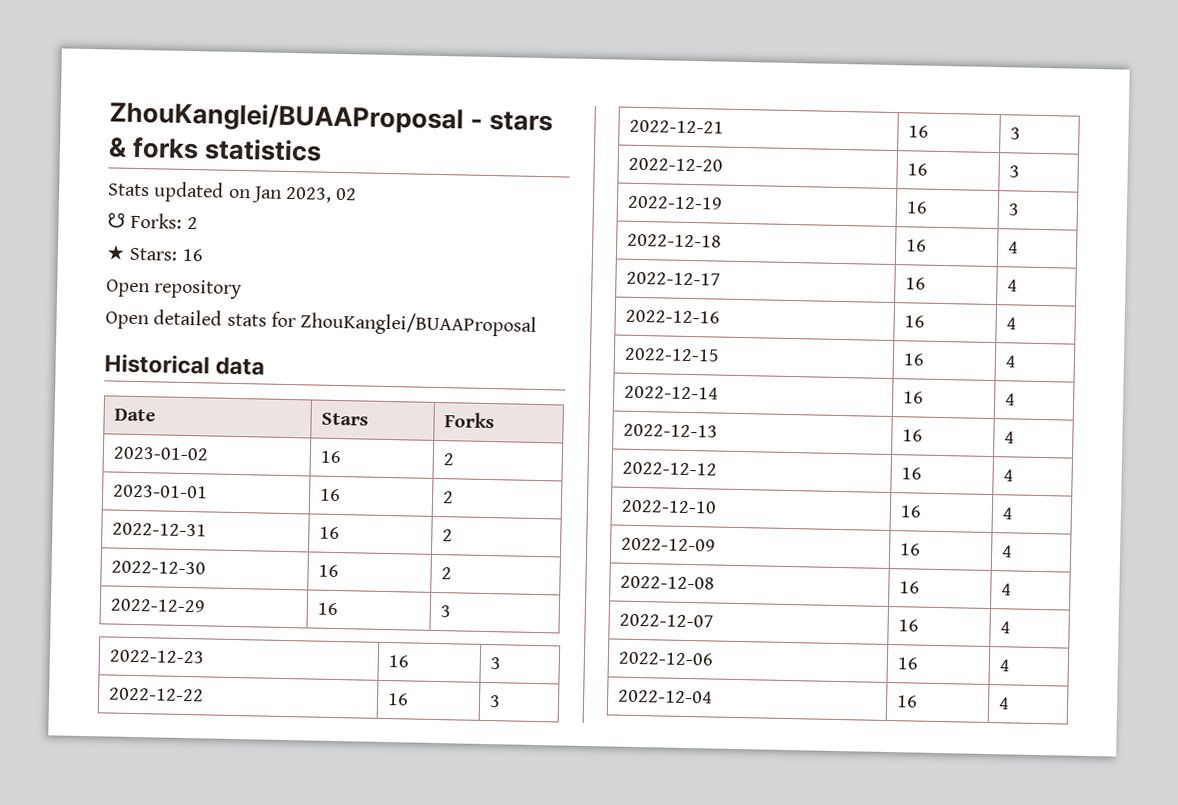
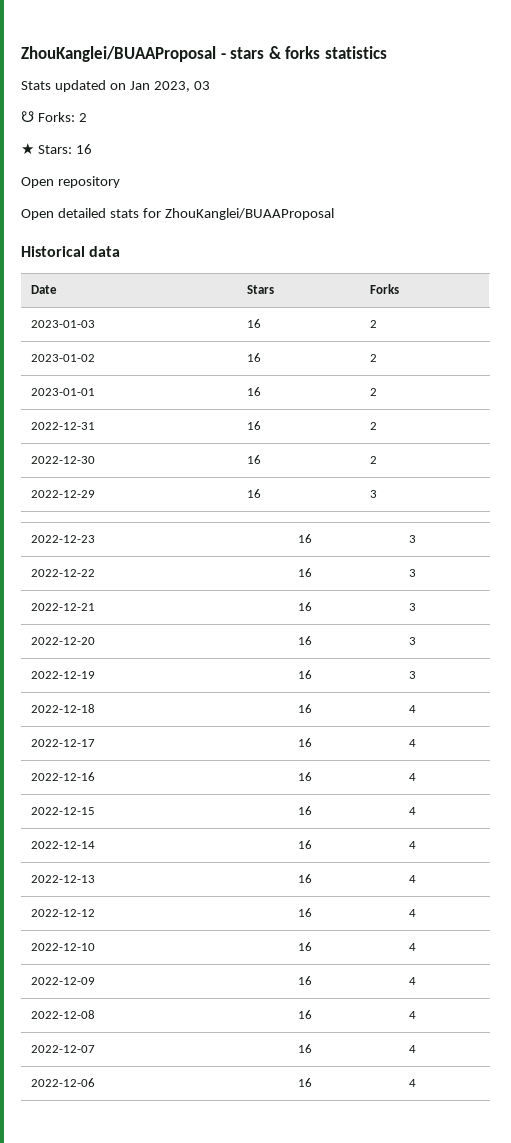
[335,187,358,201] 02 -> [193,81,210,90] 03
(495, 420) none -> [31,320,96,328] [247,319,262,328] [370,320,378,328] // 2023-01-03 | 16 | 2
[617,689,713,704] [895,695,918,708] [997,697,1010,710] // 2022-12-04 | 16 | 4 -> (417, 1083) none

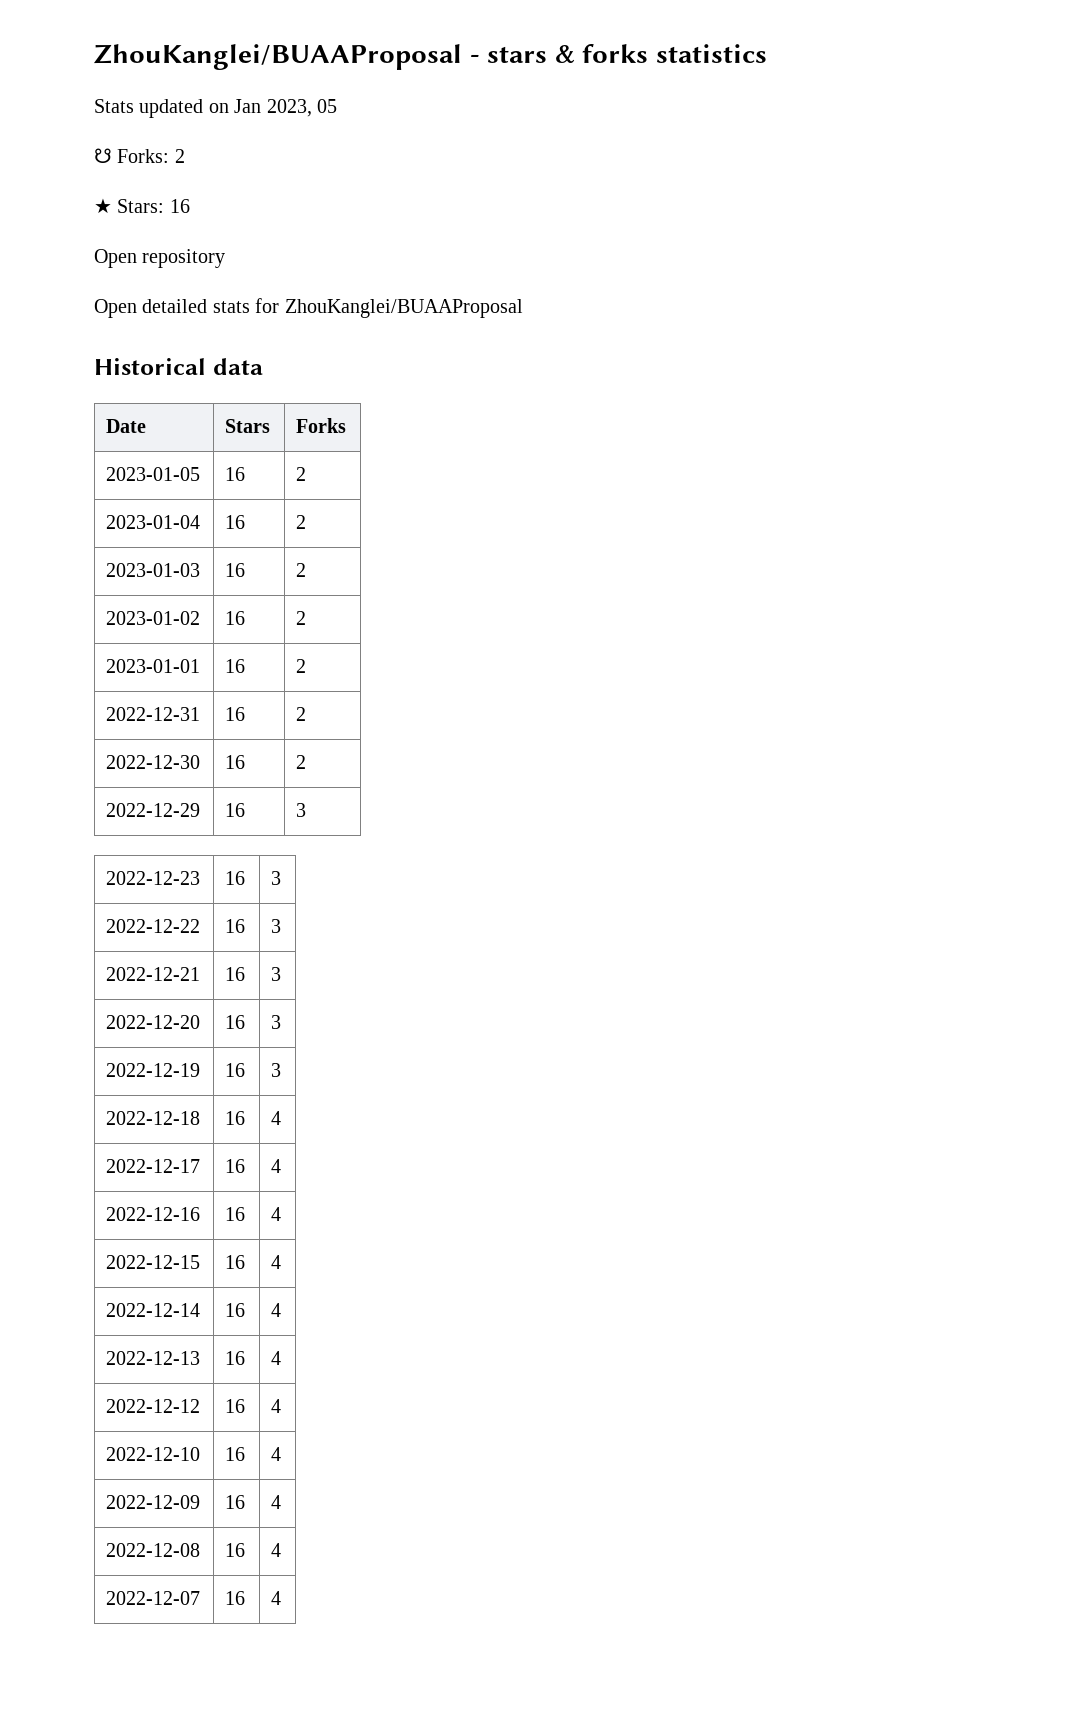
[193,81,210,90] 03 -> [317,99,337,113] 05
(400, 289) none -> [106,467,201,481] [225,467,246,481] [296,467,307,481] [106,515,201,529] [225,515,246,529] [296,515,307,529] // 2023-01-05 | 16 | 2 // 2023-01-04 | 16 | 2
[31,1078,96,1087] [298,1078,313,1087] [409,1079,417,1087] // 2022-12-06 | 16 | 4 -> (282, 1598) none

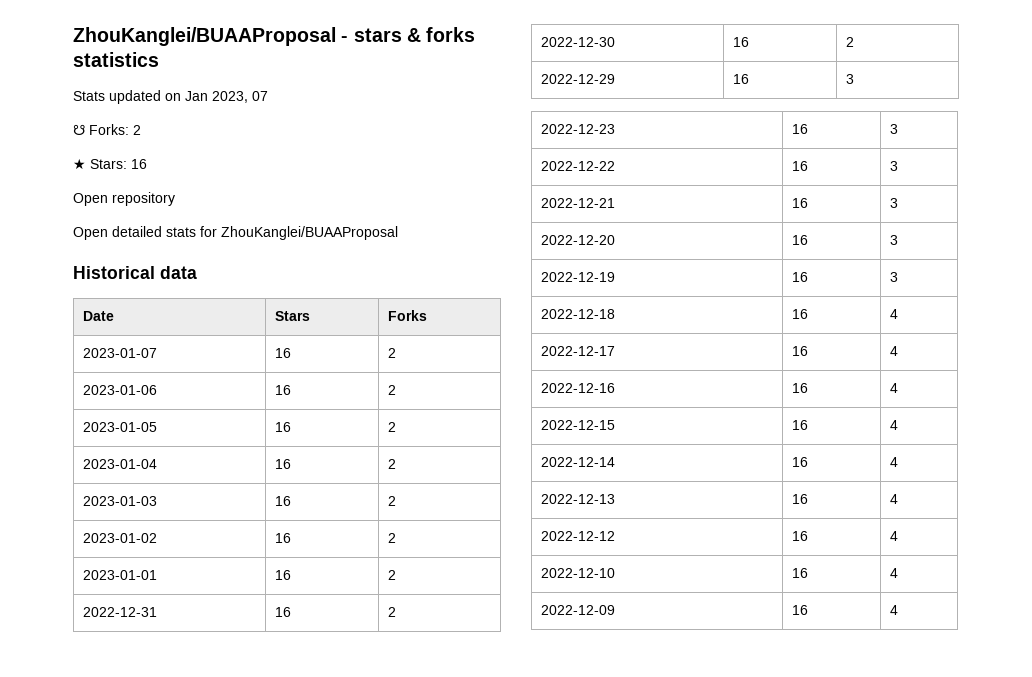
[317,99,337,113] 05 -> [252,91,268,101] 07
(347, 425) none -> [83,348,158,358] [275,348,292,358] [388,348,397,358] [83,385,158,395] [275,385,292,395] [388,385,397,395] // 2023-01-07 | 16 | 2 // 2023-01-06 | 16 | 2
[106,1543,201,1557] [225,1543,246,1557] [271,1543,282,1557] [106,1591,201,1605] [225,1591,246,1605] [271,1591,282,1605] // 2022-12-08 | 16 | 4 // 2022-12-07 | 16 | 4 -> (899, 610) none

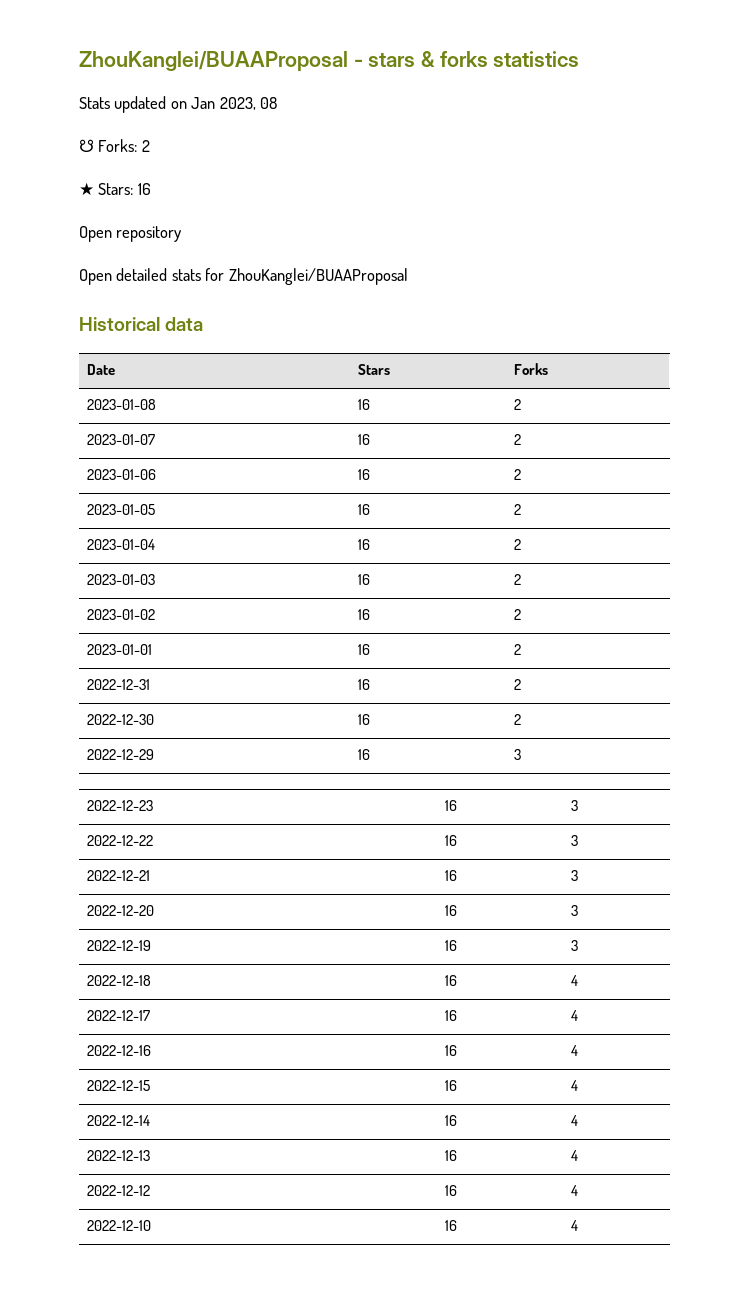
[252,91,268,101] 07 -> [260,97,278,109] 08
(428, 315) none -> [87,399,157,410] [358,399,371,410] [514,399,522,410] // 2023-01-08 | 16 | 2
[541,605,616,615] [792,605,809,615] [890,605,899,615] // 2022-12-09 | 16 | 4 -> (579, 1225) none

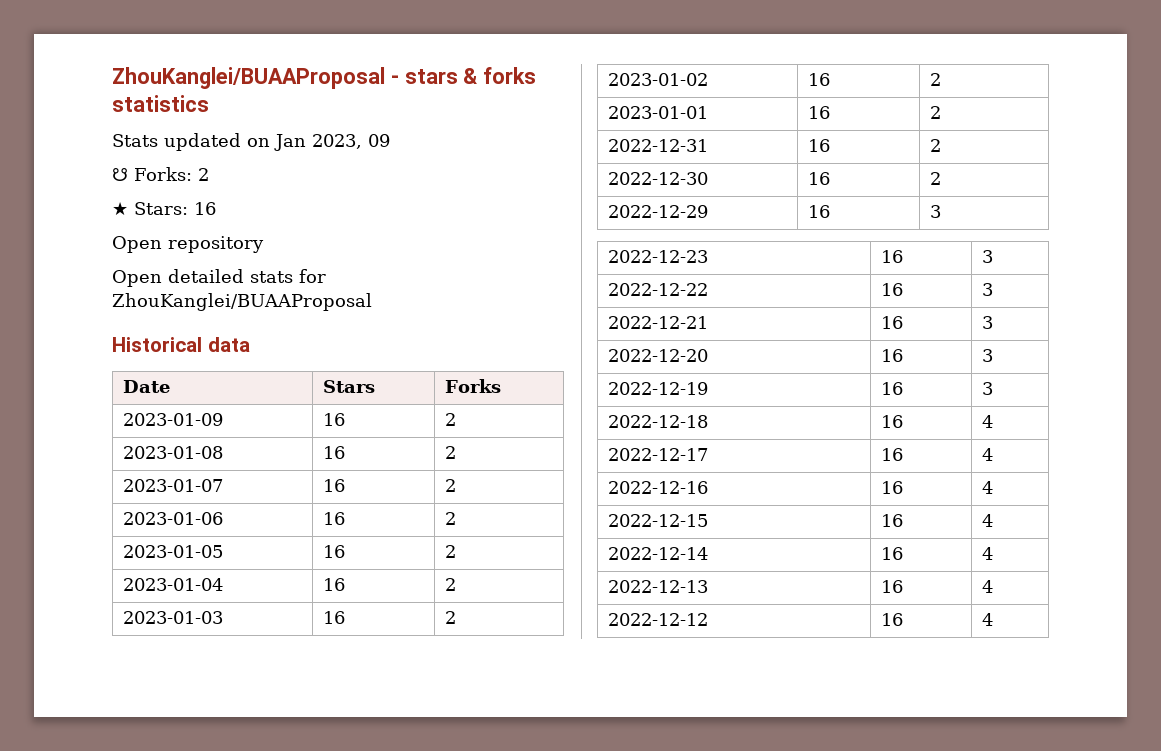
[260,97,278,109] 08 -> [368,134,390,147] 09
(549, 369) none -> [123,413,224,426] [323,413,346,426] [445,413,457,426] // 2023-01-09 | 16 | 2
[87,1220,152,1231] [445,1220,458,1231] [571,1220,579,1231] // 2022-12-10 | 16 | 4 -> (994, 619) none

